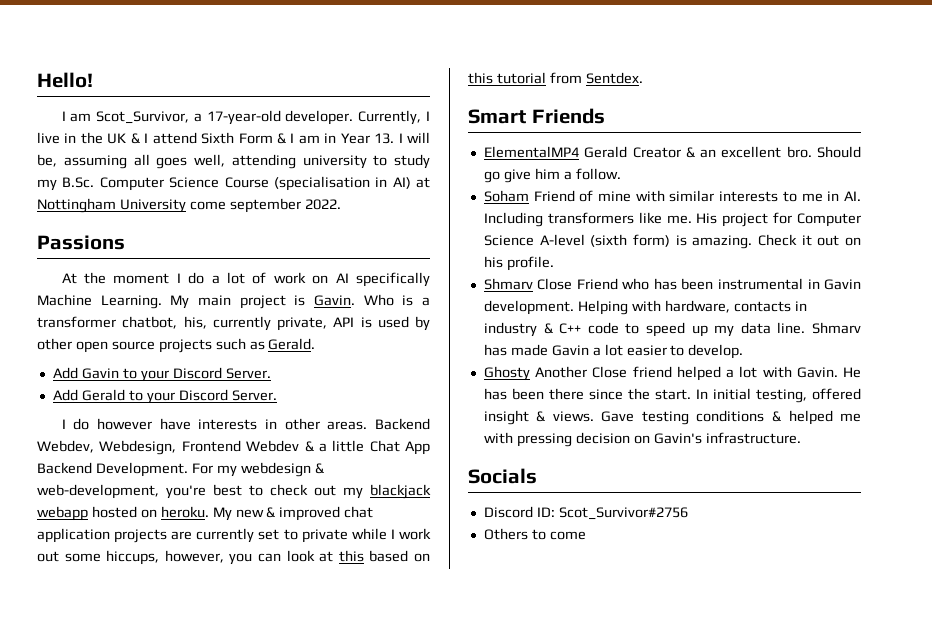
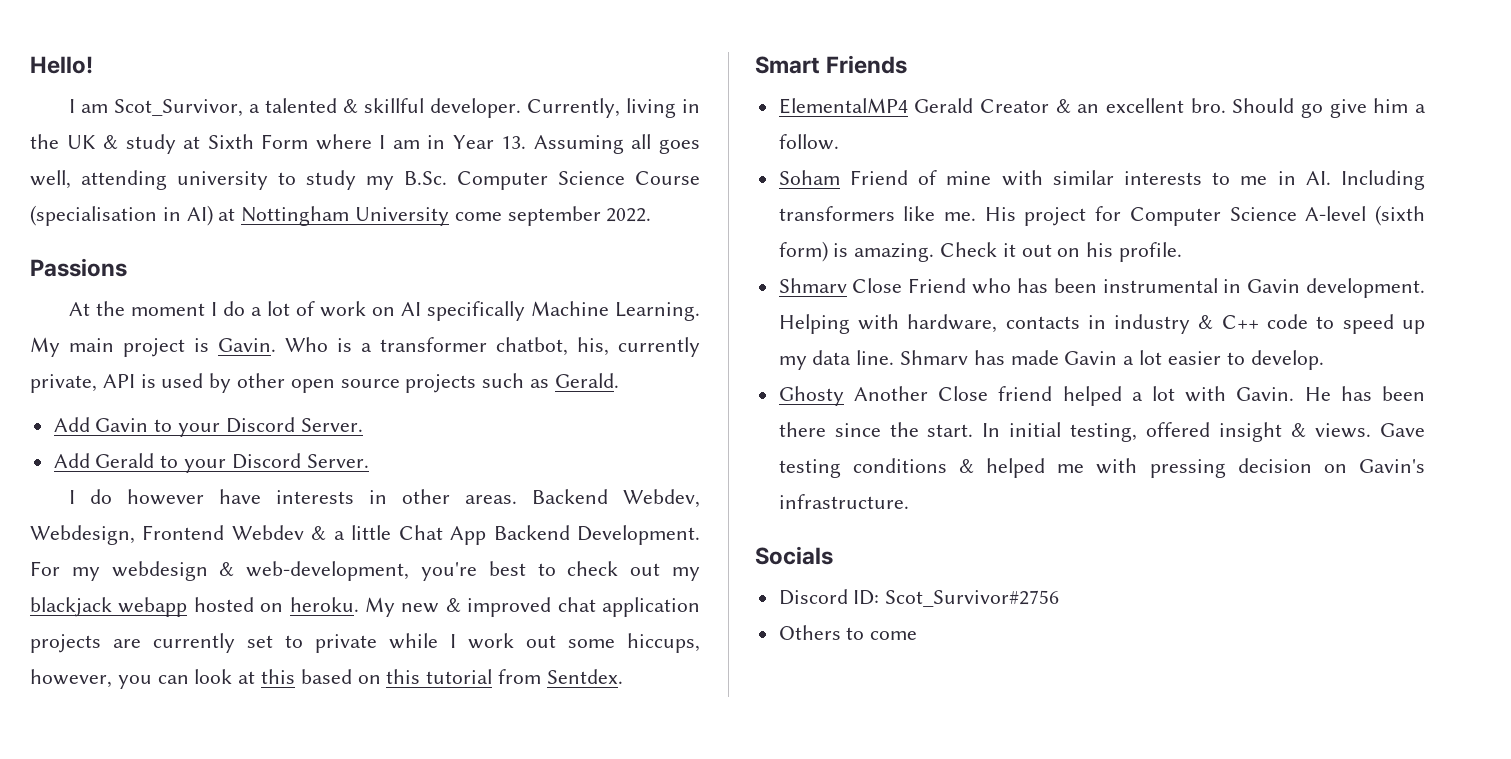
[206,110,430,125] [37,132,60,144] 17-year-old developer. Currently, I live -> [264,98,676,118] talented & skillful developer. Currently, living
[144,132,197,144] I attend -> [125,134,201,154] study at
[276,133,286,144] & -> [315,134,372,150] where
[398,132,430,143] [37,154,127,169] I will be, assuming -> [533,135,624,154] Assuming

